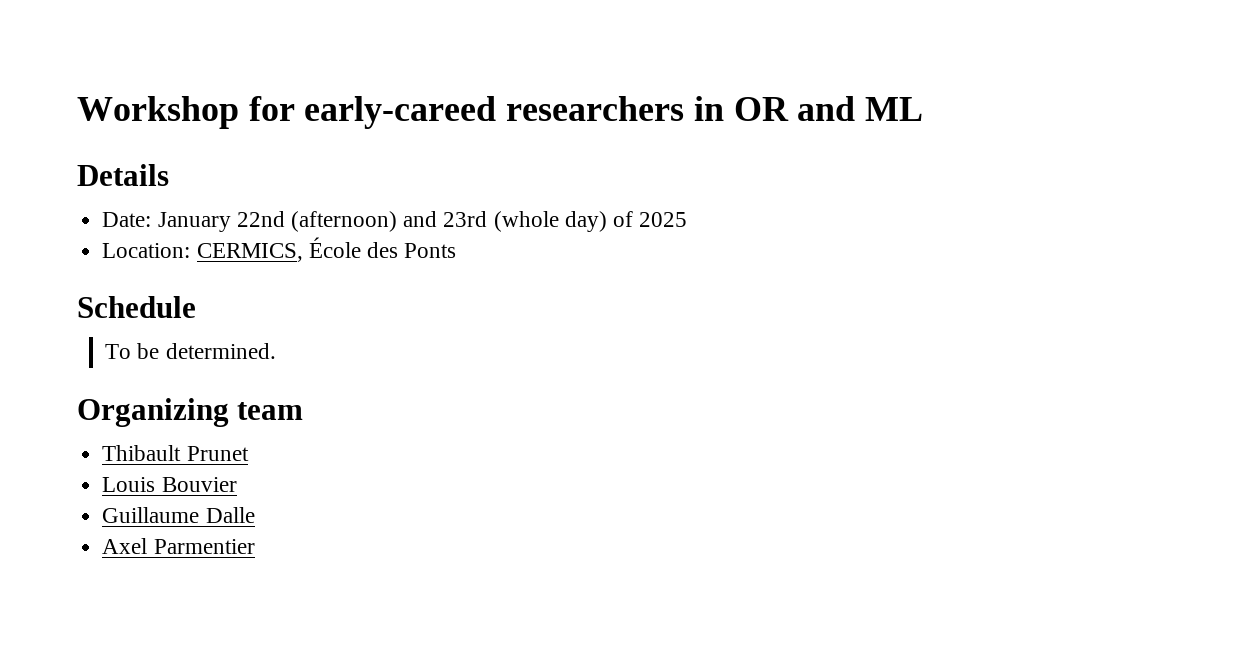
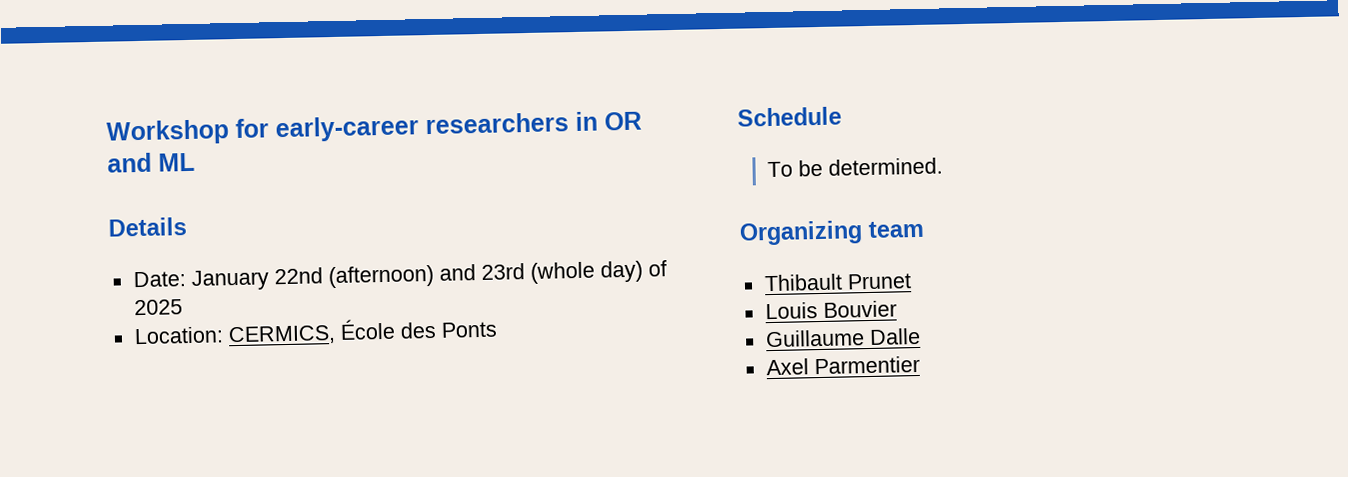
[304,96,497,129] early-careed -> [275,115,419,143] early-career

